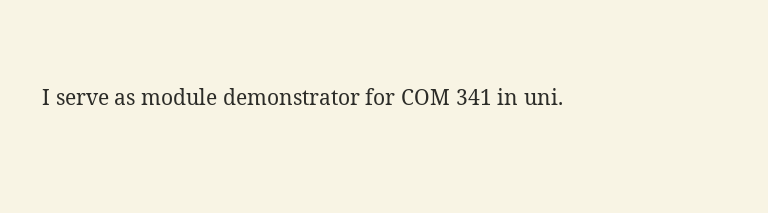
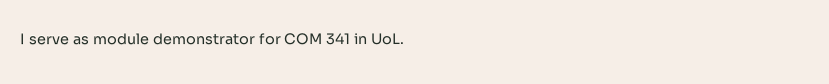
[524,88,564,105] uni. -> [370,33,406,46] UoL.

